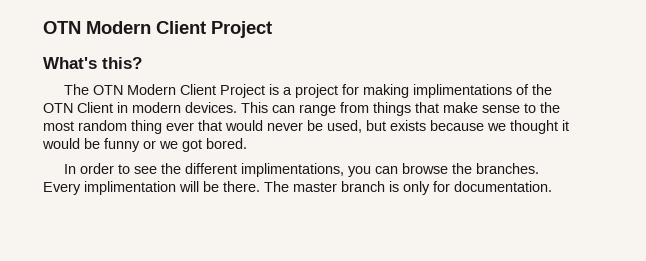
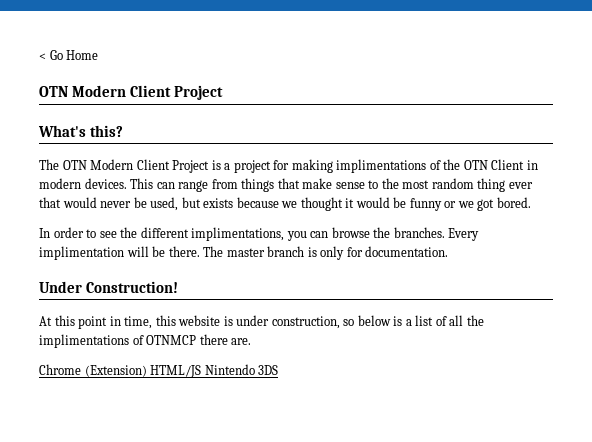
(43, 27) none -> [39,50,99,60] < Go Home //
(552, 186) none -> [39,281,178,293] [39,315,484,329] [39,334,252,348] [39,364,279,378] // Under Construction! // At this point in time, this website is under construction, so below is a list of all the implimentations of OTNMCP there are. // Chrome (Extension) HTML/JS Nintendo 3DS

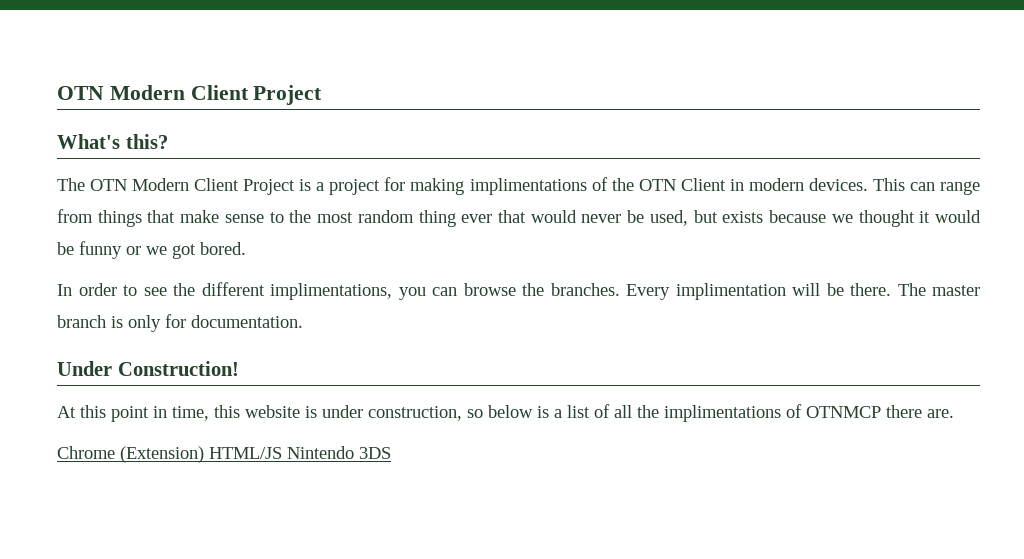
[39,50,99,60] < Go Home // -> (57, 93) none

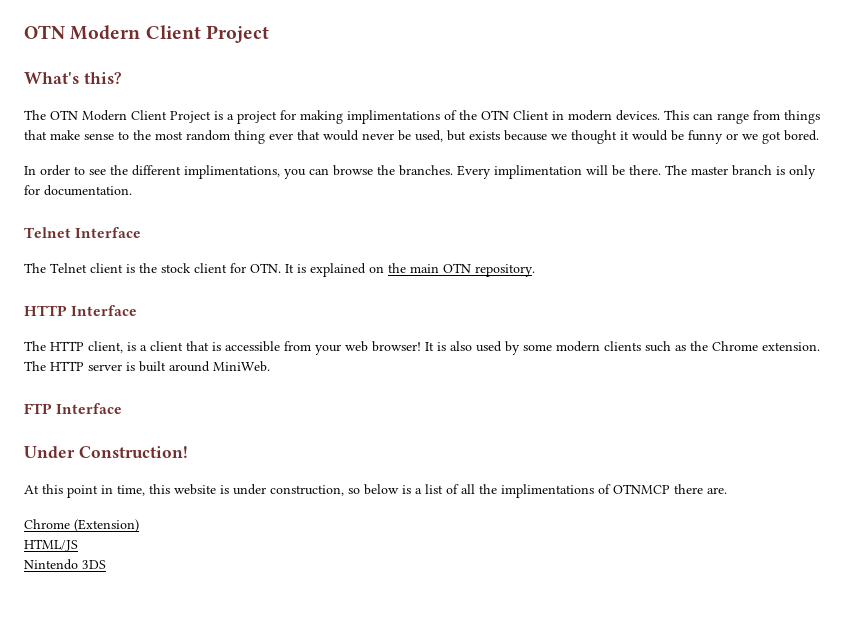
(303, 321) none -> [24,227,142,238] [24,263,535,277] [24,305,138,316] [24,341,820,355] [24,361,270,372] [24,403,123,414] // Telnet Interface // The Telnet client is the stock client for OTN. It is explained on the main OTN repository. // HTTP Interface // The HTTP client, is a client that is accessible from your web browser! It is also used by some modern clients such as the Chrome extension. The HTTP server is built around MiniWeb. // FTP Interface
(204, 454) none -> (139, 525) //
(282, 453) none -> (78, 545) //

